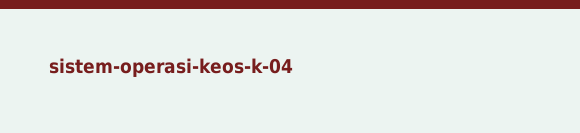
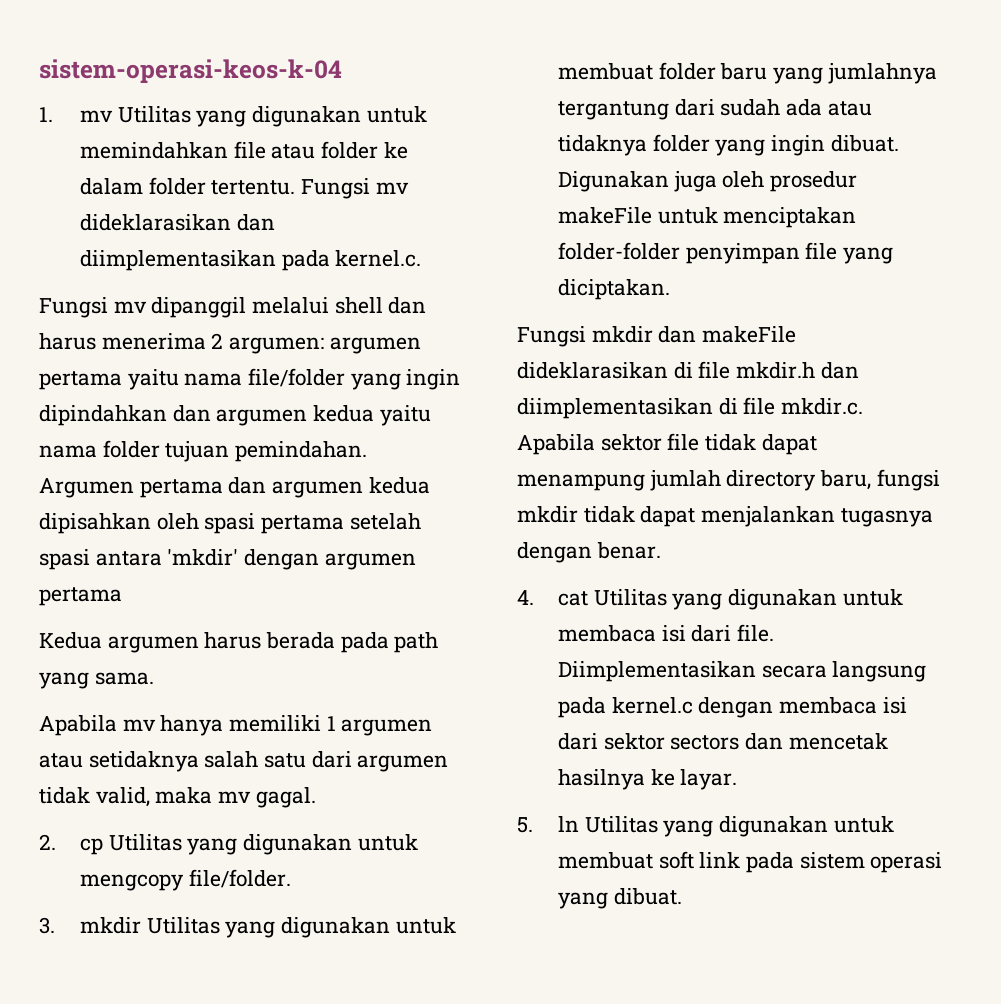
(293, 67) none -> [39,106,427,127] [79,141,408,159] [79,177,409,199] [79,214,275,231] [79,250,422,271] [39,297,427,318] [39,333,421,354] [39,368,461,390] [39,405,431,426] [39,440,368,462] [39,477,430,498] [39,513,421,534] [39,549,416,570] [39,587,122,606] [39,632,439,653] [39,672,154,689] [39,715,433,736] [39,751,449,772] [39,787,316,808] [39,834,418,855] [79,869,291,891] [39,917,456,938] [557,62,937,84] [557,99,872,120] [557,134,899,156] [557,171,857,192] [557,207,857,228] [557,242,893,264] [557,279,670,300] [517,326,797,347] [517,361,859,379] [517,397,864,419] [517,433,817,455] [517,469,940,491] [517,506,933,527] [517,542,661,563] [517,589,903,610] [557,624,774,642] [557,661,927,682] [557,697,907,718] [557,733,888,750] [557,769,738,790] [517,816,894,837] [557,851,943,873] [557,888,682,909] // 1. mv Utilitas yang digunakan untuk memindahkan file atau folder ke dalam folder tertentu. Fungsi mv dideklarasikan dan diimplementasikan pada kernel.c. // Fungsi mv dipanggil melalui shell dan harus menerima 2 argumen: argumen pertama yaitu nama file/folder yang ingin dipindahkan dan argumen kedua yaitu nama folder tujuan pemindahan. Argumen pertama dan argumen kedua dipisahkan oleh spasi pertama setelah spasi antara 'mkdir' dengan argumen pertama // Kedua argumen harus berada pada path yang sama. // Apabila mv hanya memiliki 1 argumen atau setidaknya salah satu dari argumen tidak valid, maka mv gagal. // 2. cp Utilitas yang digunakan untuk mengcopy file/folder. // 3. mkdir Utilitas yang digunakan untuk membuat folder baru yang jumlahnya tergantung dari sudah ada atau tidaknya folder yang ingin dibuat. Digunakan juga oleh prosedur makeFile untuk menciptakan folder-folder penyimpan file yang diciptakan. // Fungsi mkdir dan makeFile dideklarasikan di file mkdir.h dan diimplementasikan di file mkdir.c. Apabila sektor file tidak dapat menampung jumlah directory baru, fungsi mkdir tidak dapat menjalankan tugasnya dengan benar. // 4. cat Utilitas yang digunakan untuk membaca isi dari file. Diimplementasikan secara langsung pada kernel.c dengan membaca isi dari sektor sectors dan mencetak hasilnya ke layar. // 5. ln Utilitas yang digunakan untuk membuat soft link pada sistem operasi yang dibuat.

